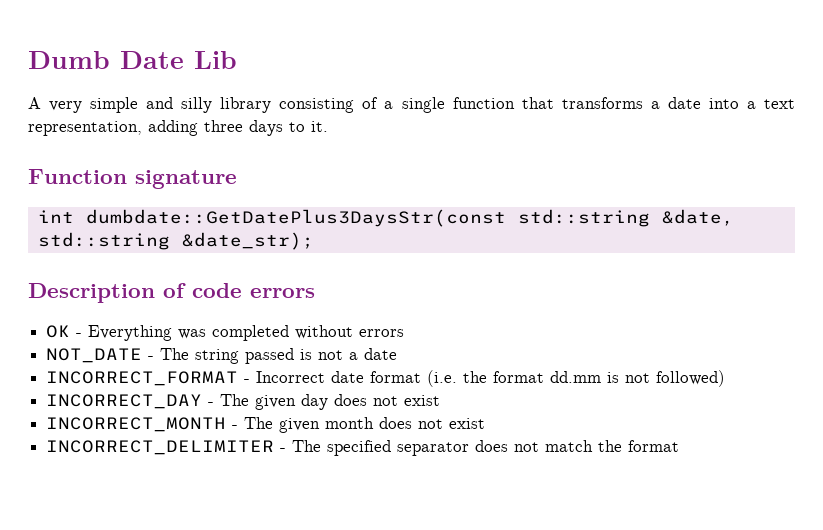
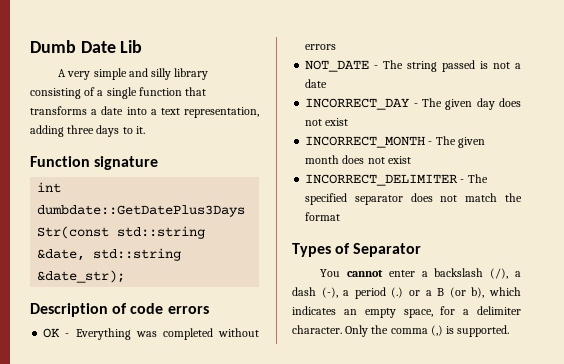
[46,370,726,387] // INCORRECT_FORMAT - Incorrect date format (i.e. the format dd.mm is not followed) -> (328, 83) none
(680, 446) none -> [292,243,422,257] [320,268,521,279] [292,287,521,299] [292,306,521,318] [292,325,510,337] // Types of Separator // You cannot enter a backslash (/), a dash (-), a period (.) or a B (or b), which indicates an empty space, for a delimiter character. Only the comma (,) is supported.

